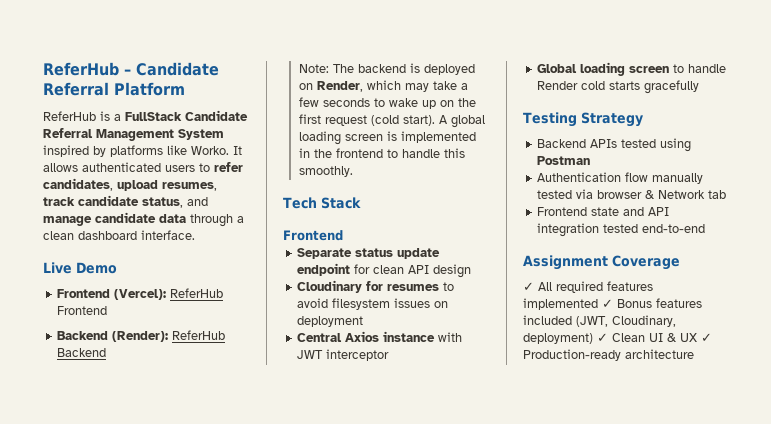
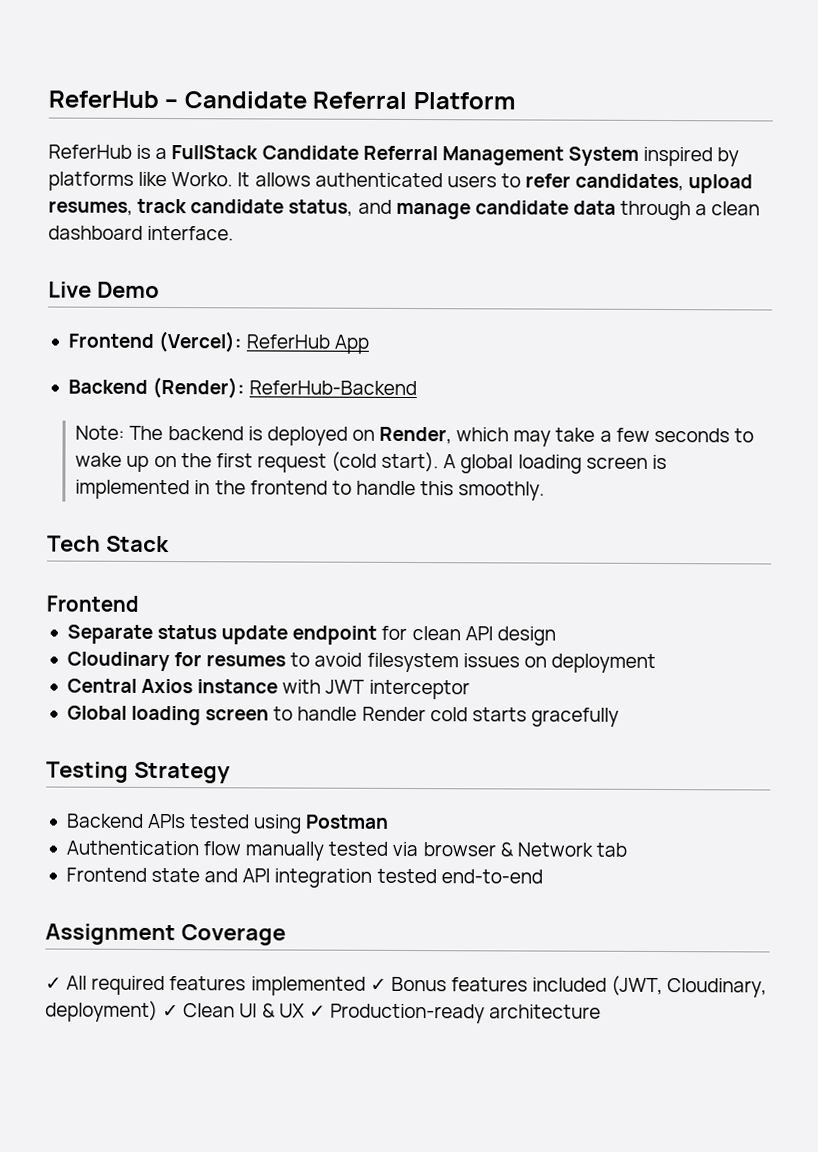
[57,306,108,315] Frontend -> [334,334,370,354] App
[172,330,226,340] [57,348,107,357] ReferHub Backend -> [249,380,418,396] ReferHub-Backend

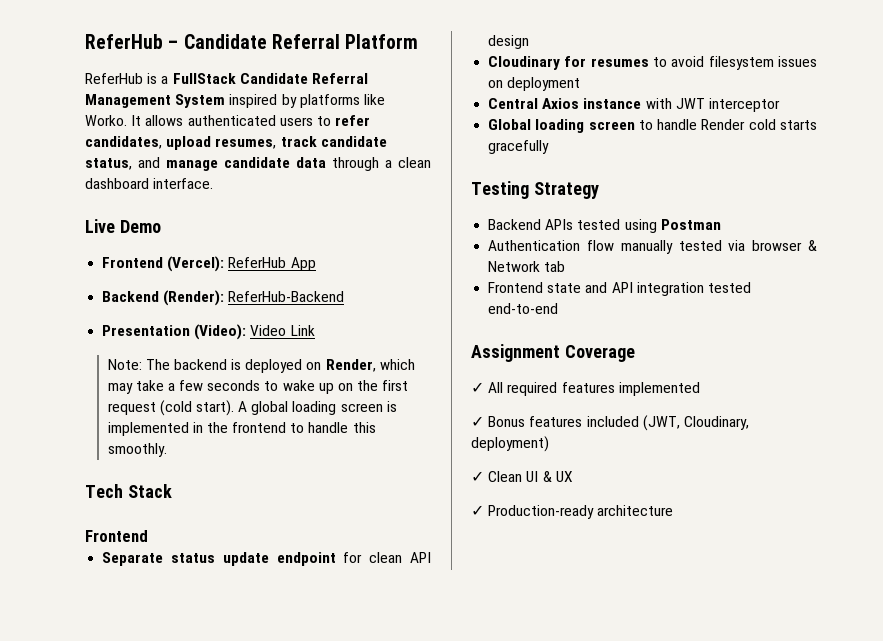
(418, 388) none -> [102,324,315,340] // Presentation (Video): Video Link
(366, 986) none -> (700, 389) //
(158, 1011) none -> (549, 444) //
(305, 1010) none -> (573, 476) //

